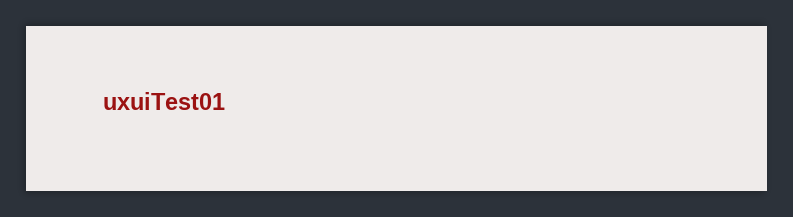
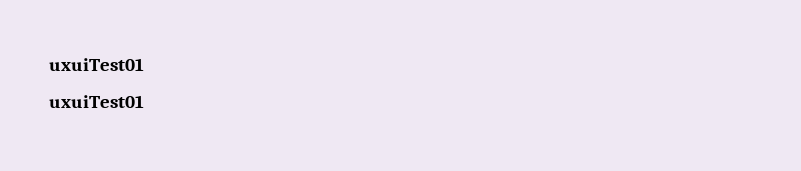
[103,92,225,110] uxuiTest01 -> [49,58,144,71] [49,95,144,108] uxuiTest01 // uxuiTest01

